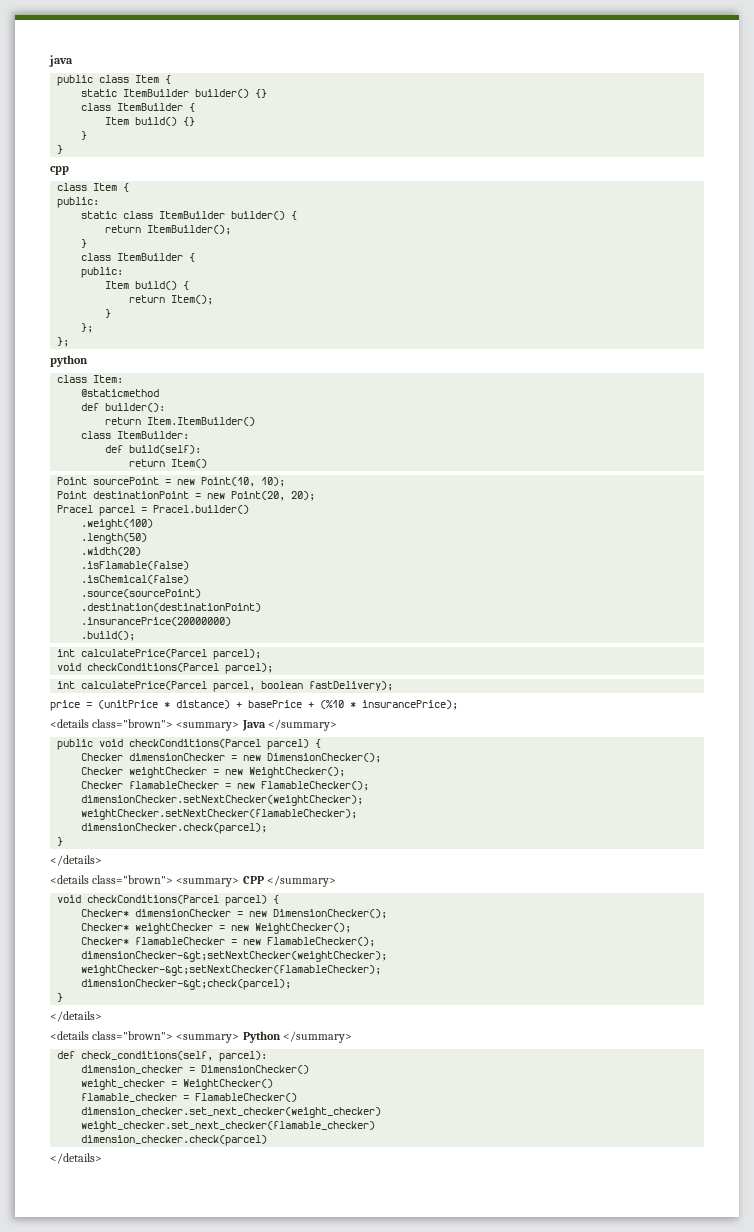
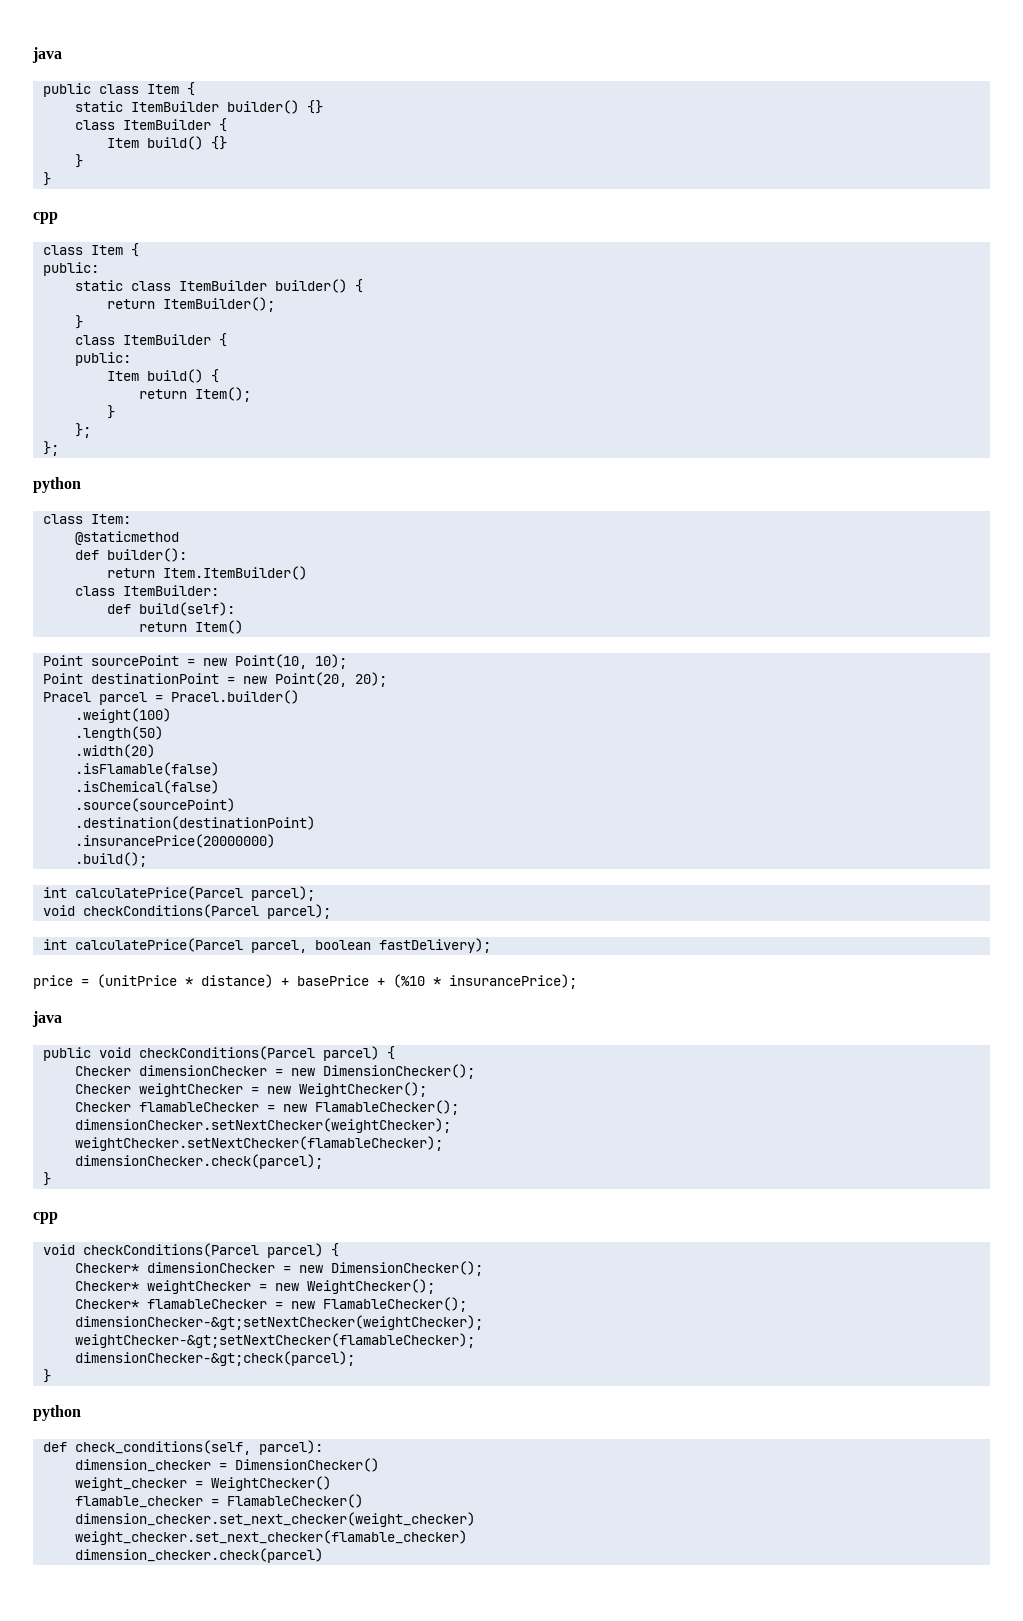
[50,719,337,731] <details class="brown"> <summary> Java </summary> -> [32,1011,62,1027] java
[50,855,102,866] [50,875,336,887] </details> // <details class="brown"> <summary> CPP </summary> -> [33,1212,58,1224] cpp
[50,1011,102,1022] [50,1031,352,1043] </details> // <details class="brown"> <summary> Python </summary> -> [33,1405,81,1421] python
[50,1153,102,1164] // </details> -> (323, 1555) none

